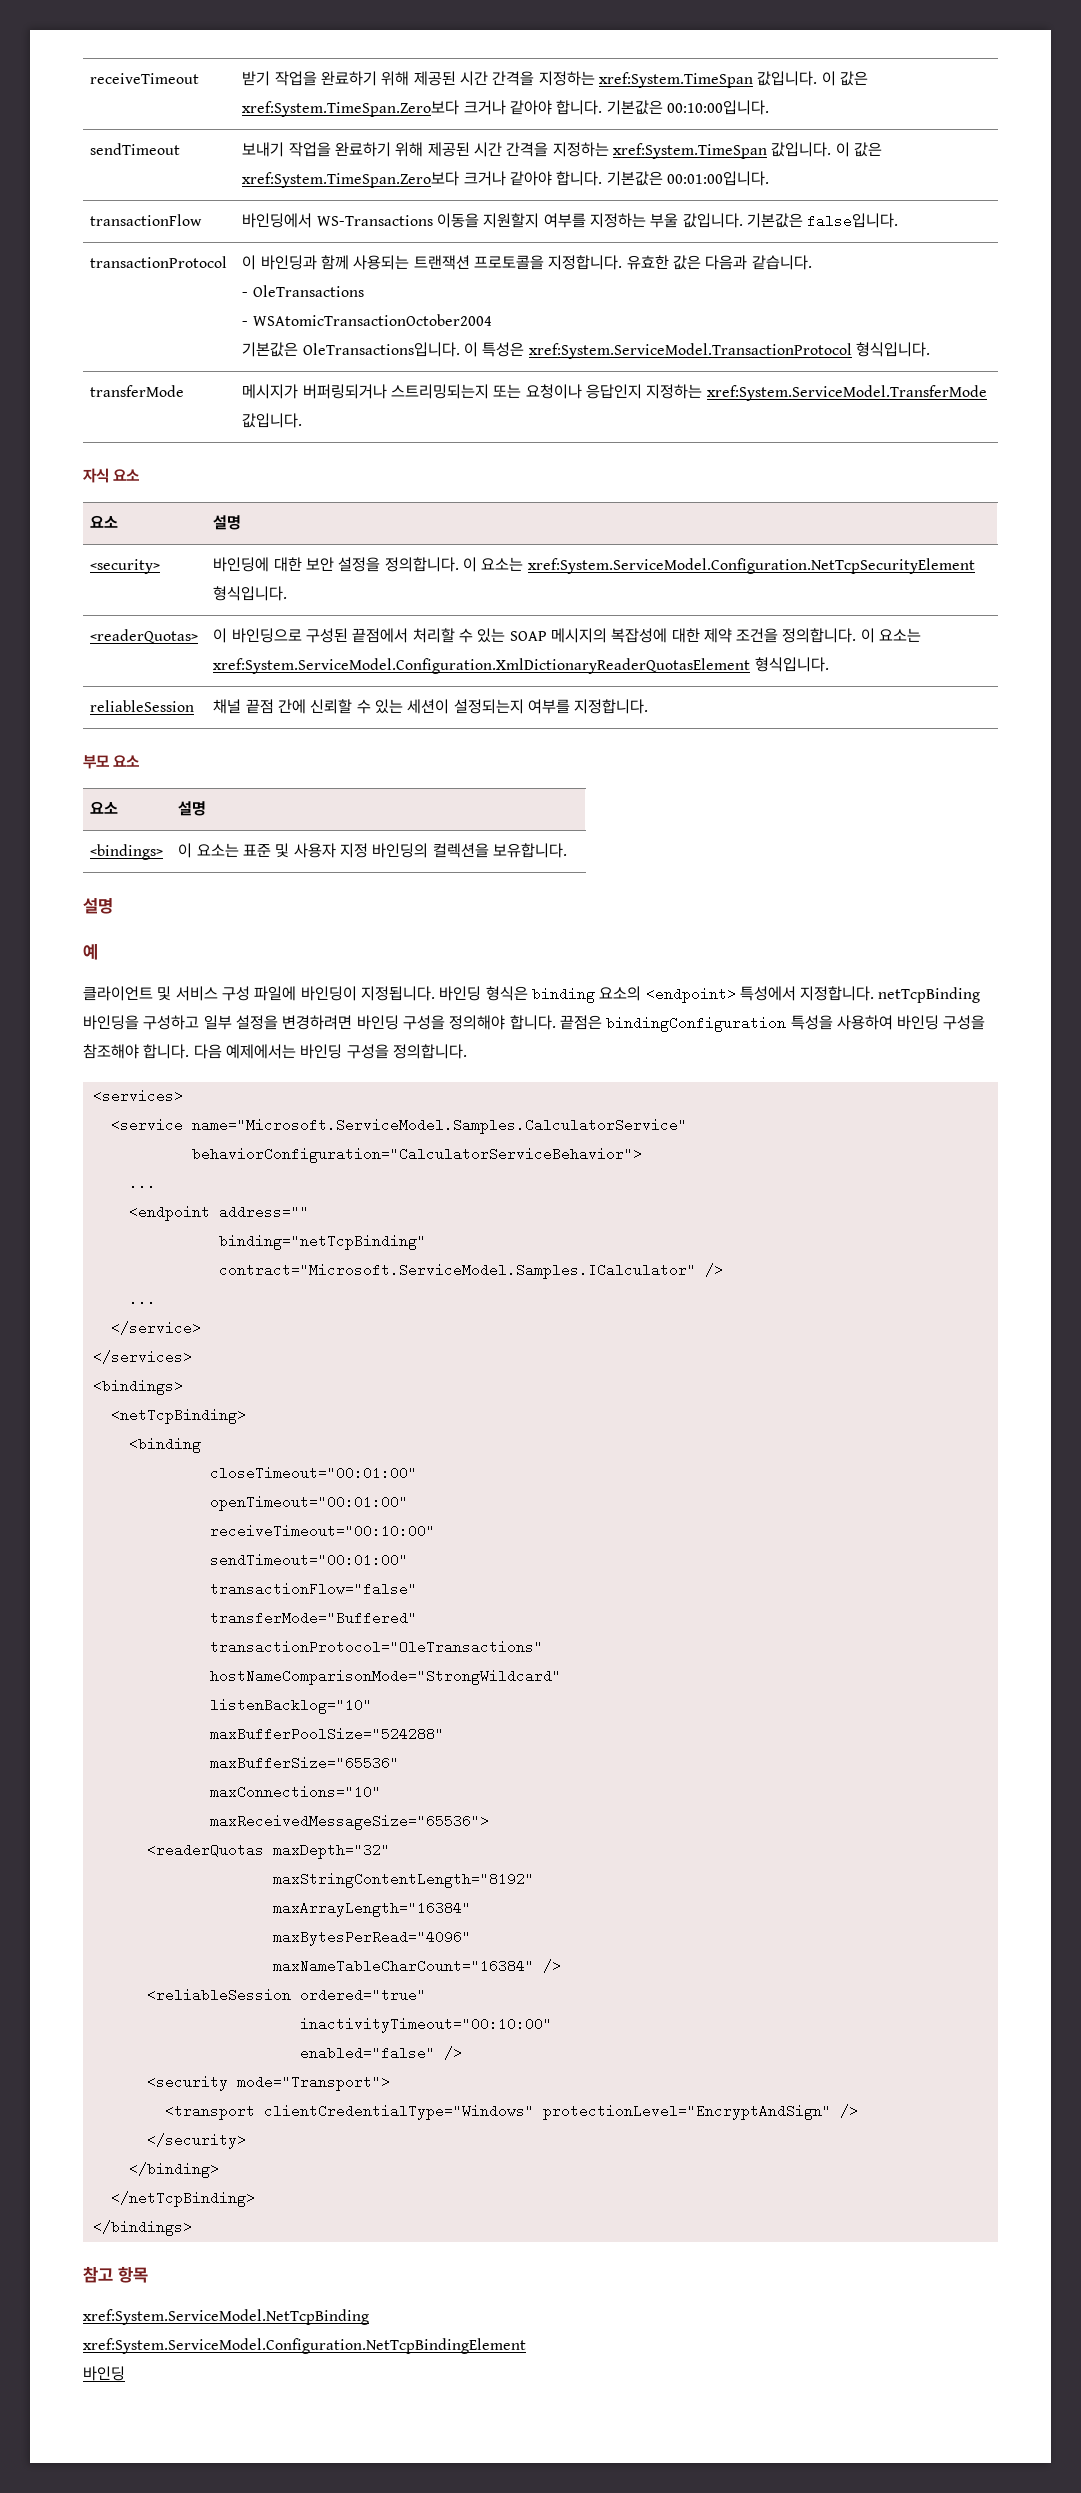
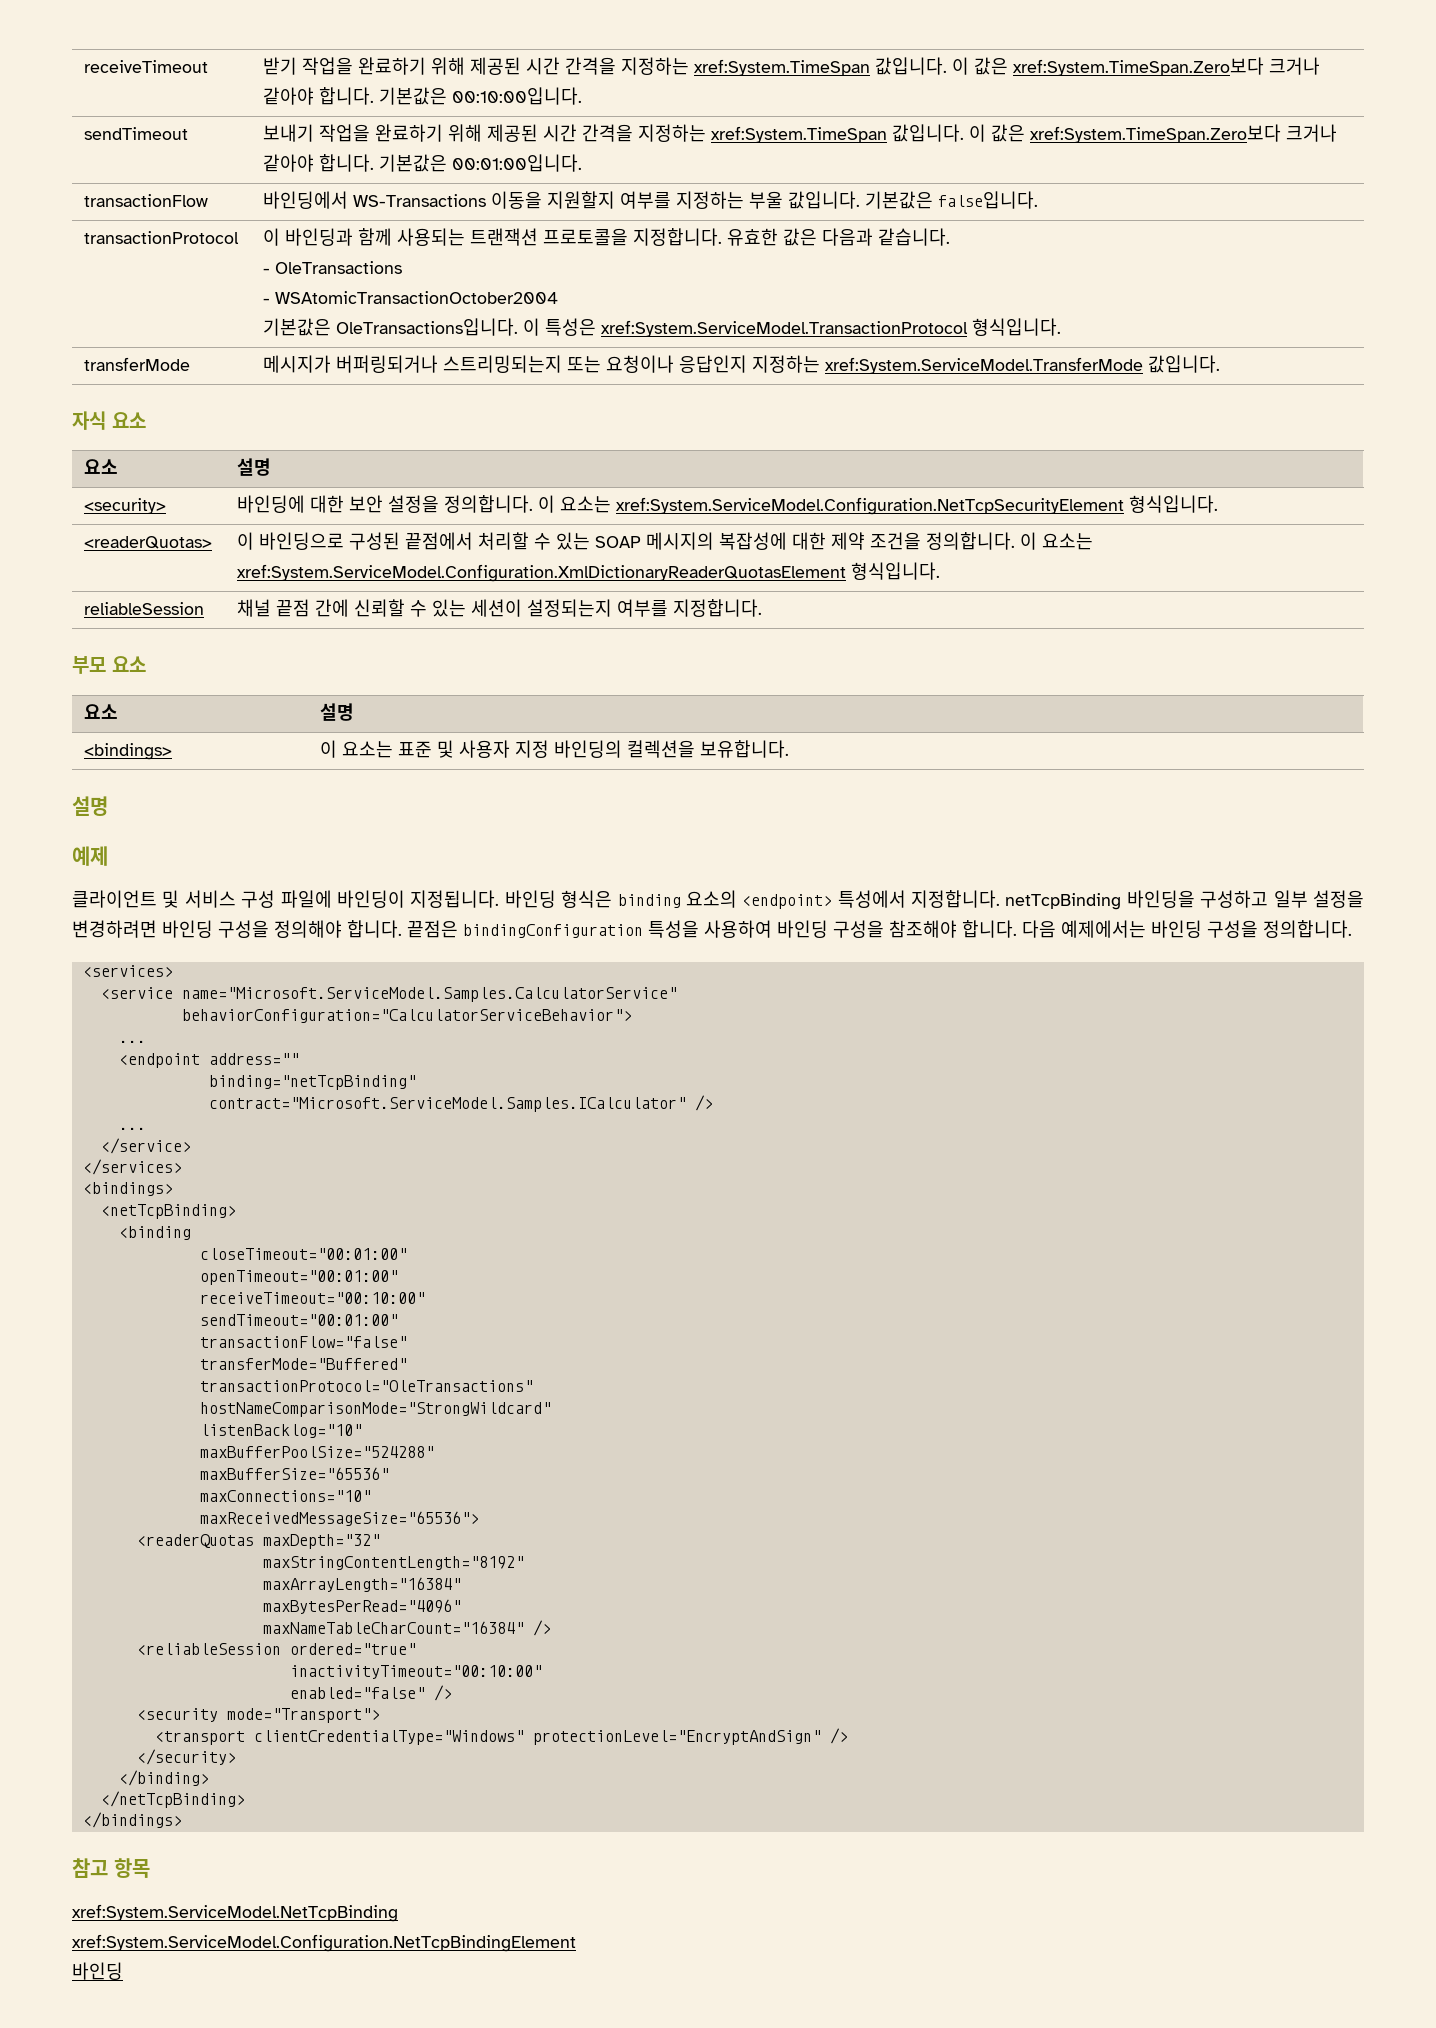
[83,944,98,960] 예 -> [72,846,108,866] 예제

